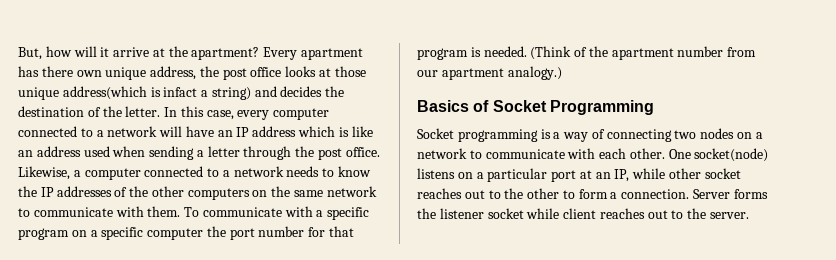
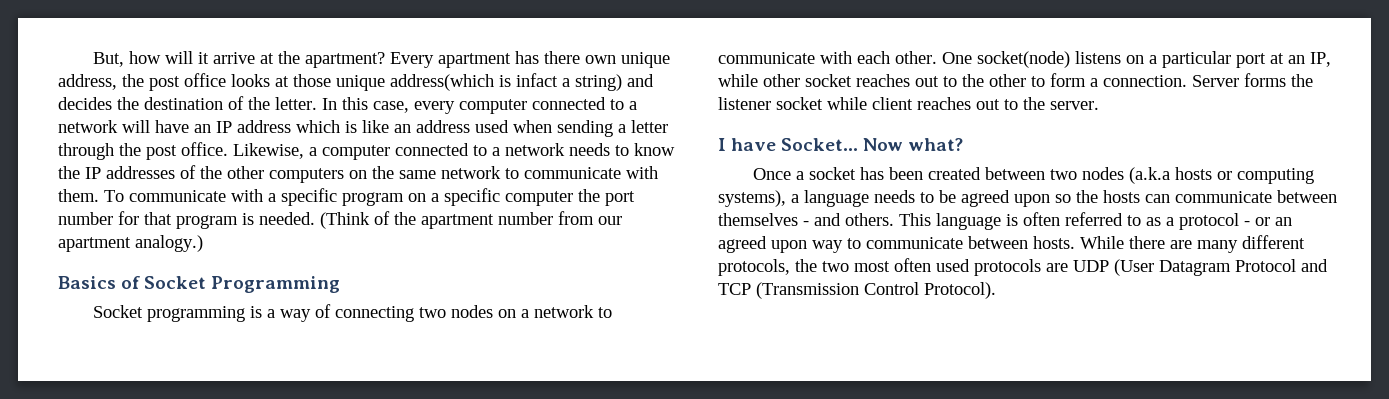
(750, 215) none -> [718,138,963,151] [752,167,1314,184] [718,190,1337,207] [718,212,1292,230] [718,235,1305,253] [718,258,1328,276] [718,282,996,299] // I have Socket... Now what? // Once a socket has been created between two nodes (a.k.a hosts or computing systems), a language needs to be agreed upon so the hosts can communicate between themselves - and others. This language is often referred to as a protocol - or an agreed upon way to communicate between hosts. While there are many different protocols, the two most often used protocols are UDP (User Datagram Protocol and TCP (Transmission Control Protocol).

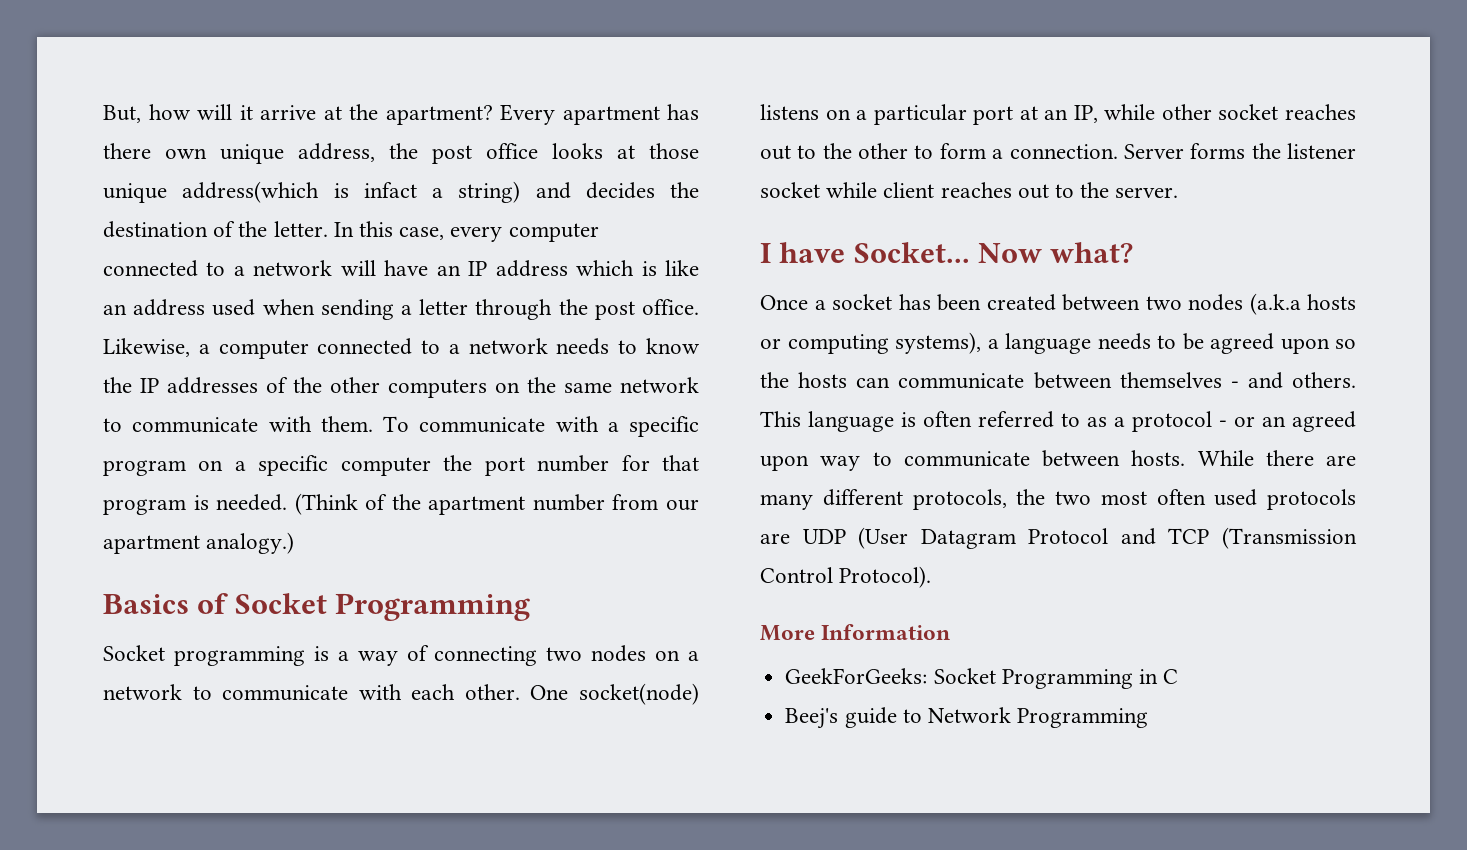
(996, 290) none -> [760,624,951,641] [785,668,1179,689] [785,707,1149,729] // More Information // GeekForGeeks: Socket Programming in C // Beej's guide to Network Programming

